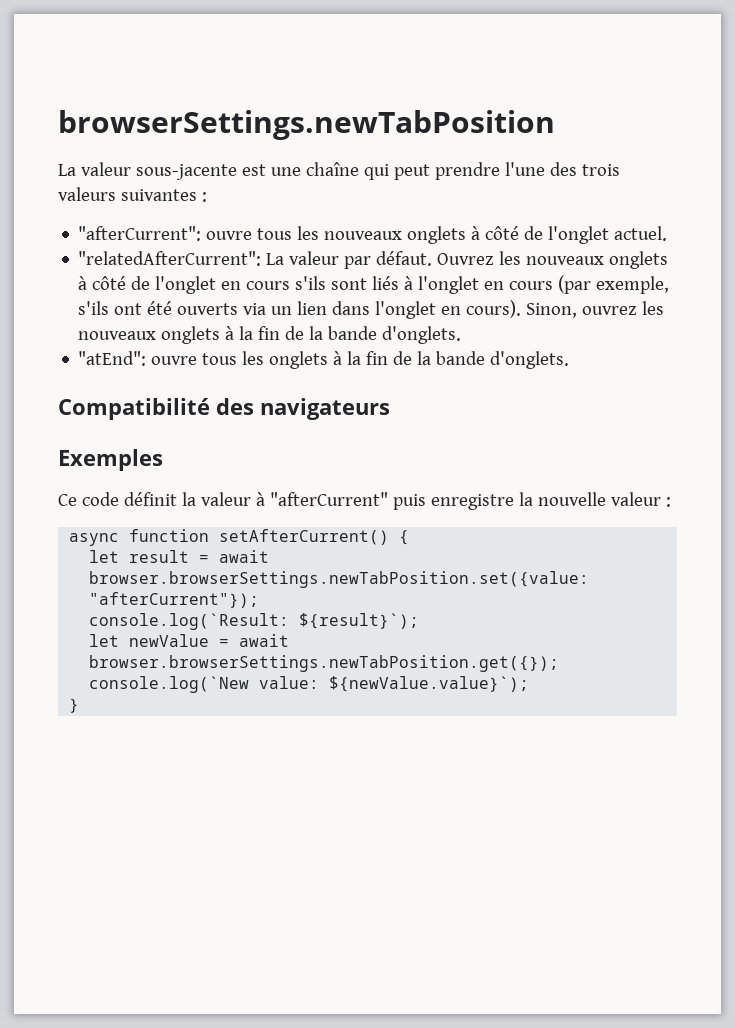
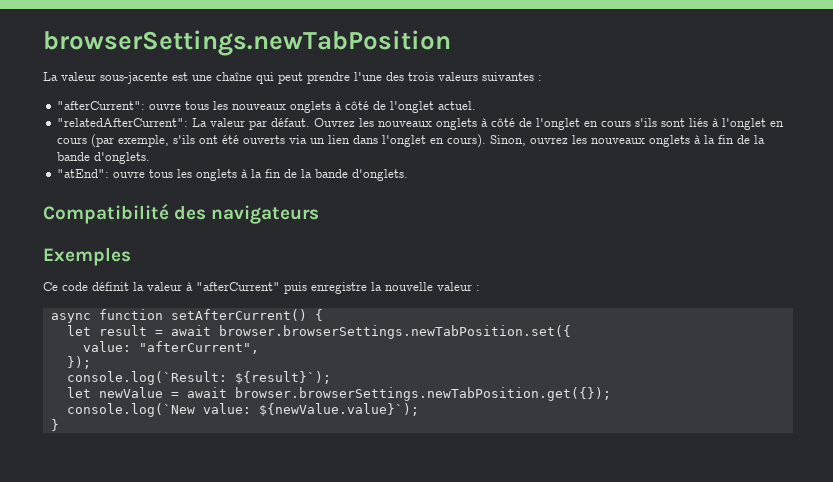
[89,571,590,588] [89,592,260,608] browser.browserSettings.newTabPosition.set({value: "afterCurrent"}); -> [218,325,571,339] [82,341,259,354] [66,356,91,369] browser.browserSettings.newTabPosition.set({ // value: "afterCurrent", // });

